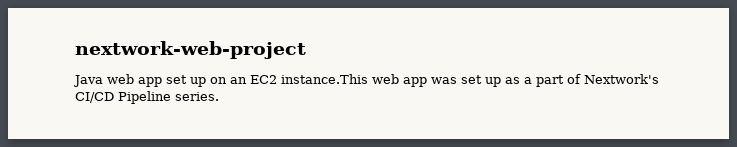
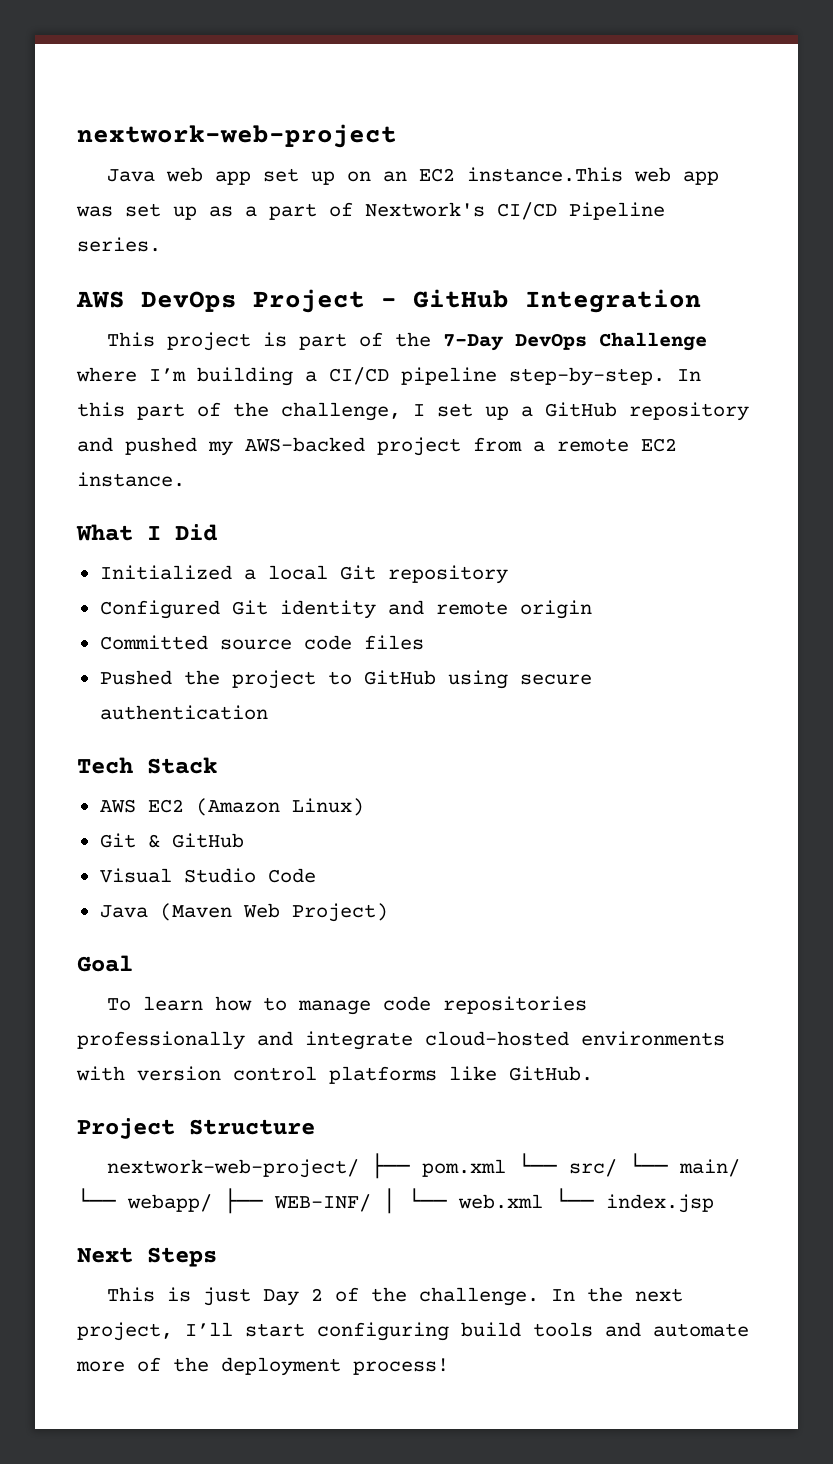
(219, 96) none -> [76,289,701,313] [106,332,707,351] [76,367,701,386] [77,402,749,421] [77,437,677,456] [77,472,185,487] [76,524,217,541] [99,565,508,584] [99,600,592,619] [99,635,424,650] [99,670,592,689] [99,705,268,720] [77,757,217,774] [99,798,364,816] [99,833,244,848] [99,868,316,883] [99,903,388,922] [77,955,133,972] [106,996,587,1015] [77,1031,725,1050] [76,1066,593,1084] [77,1118,315,1139] [106,1153,740,1179] [77,1188,714,1214] [77,1247,217,1267] [106,1287,683,1306] [77,1322,749,1341] [76,1357,449,1376] // AWS DevOps Project - GitHub Integration // This project is part of the 7-Day DevOps Challenge where I’m building a CI/CD pipeline step-by-step. In this part of the challenge, I set up a GitHub repository and pushed my AWS-backed project from a remote EC2 instance. // What I Did // Initialized a local Git repository // Configured Git identity and remote origin // Committed source code files // Pushed the project to GitHub using secure authentication // Tech Stack // AWS EC2 (Amazon Linux) // Git & GitHub // Visual Studio Code // Java (Maven Web Project) // Goal // To learn how to manage code repositories professionally and integrate cloud-hosted environments with version control platforms like GitHub. // Project Structure // nextwork-web-project/ ├── pom.xml └── src/ └── main/ └── webapp/ ├── WEB-INF/ │ └── web.xml └── index.jsp // Next Steps // This is just Day 2 of the challenge. In the next project, I’ll start configuring build tools and automate more of the deployment process!

